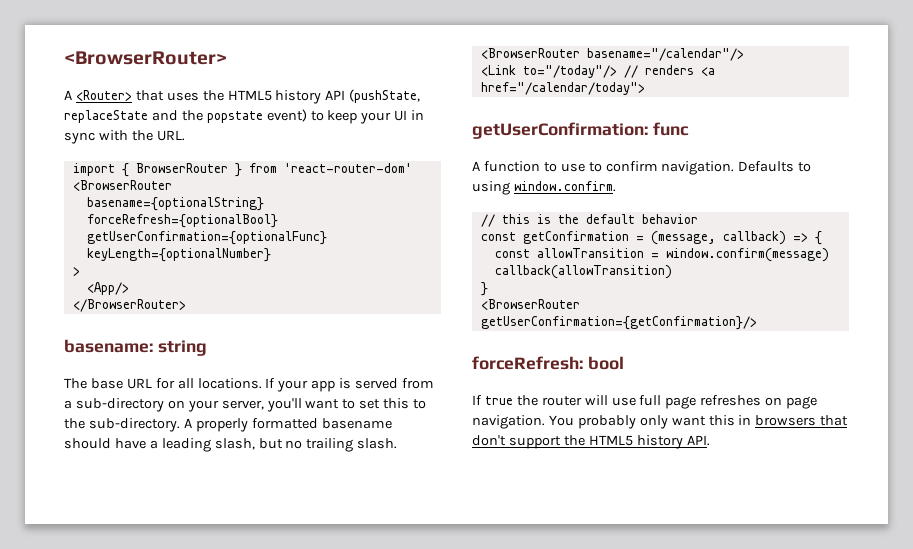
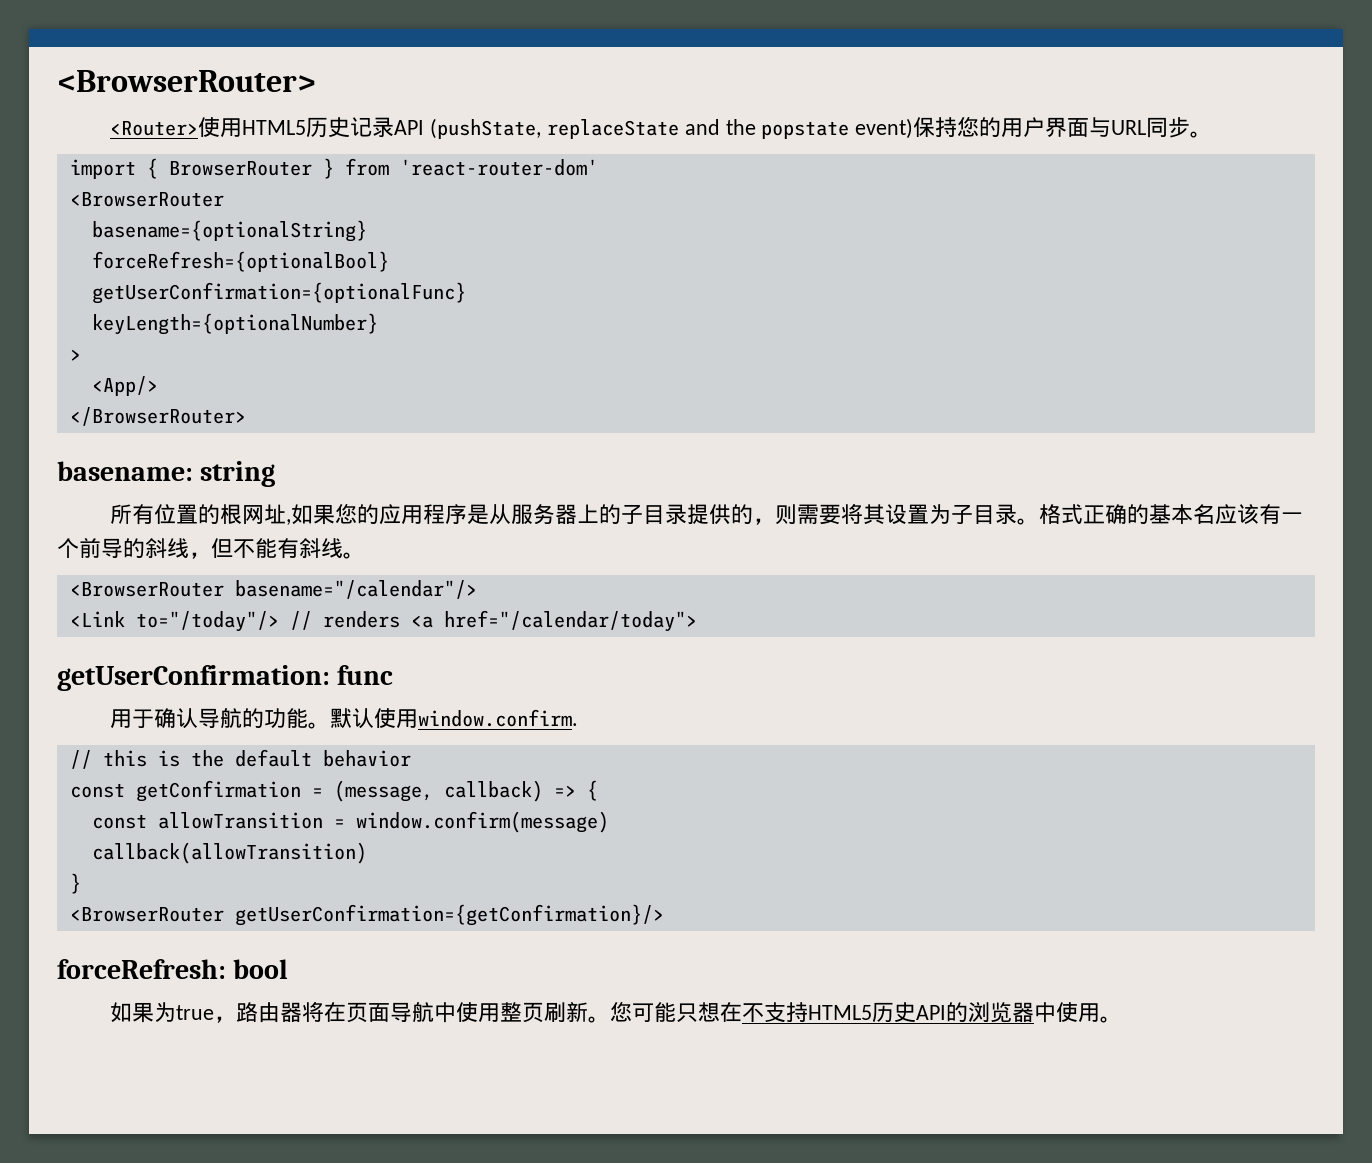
[64,90,322,104] A <Router> that uses the HTML5 history -> [110,117,395,138] <Router>使用HTML5历史记录
[310,110,425,124] [64,130,185,144] to keep your UI in sync with the URL. -> [913,116,1213,138] 保持您的用户界面与URL同步。
[64,378,435,392] [64,398,427,412] [64,418,392,432] [64,438,398,452] The base URL for all locations. If your app is served from a sub-directory on your server, you'll want to set this to the sub-directory. A properly formatted basename should have a leading slash, but no trailing slash. -> [110,503,1304,525] [57,537,365,559] 所有位置的根网址,如果您的应用程序是从服务器上的子目录提供的，则需要将其设置为子目录。格式正确的基本名应该有一个前导的斜线，但不能有斜线。
[472,161,812,175] [472,181,510,195] A function to use to confirm navigation. Defaults to using -> [110,708,419,729] 用于确认导航的功能。默认使用
[472,395,818,409] [472,415,849,429] [472,435,710,449] If true the router will use full page refreshes on page navigation. You probably only want this in browsers that don't support the HTML5 history API. -> [110,1001,1123,1023] 如果为true，路由器将在页面导航中使用整页刷新。您可能只想在不支持HTML5历史API的浏览器中使用。

